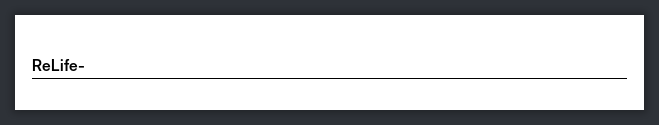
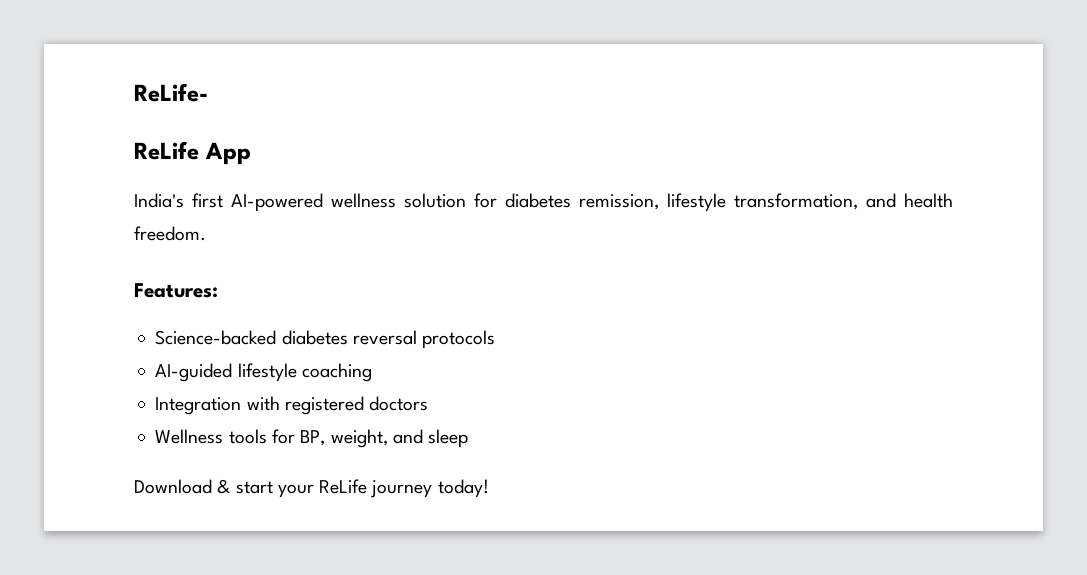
(85, 65) none -> [134,141,251,165] [134,193,953,212] [134,226,206,241] [134,283,218,298] [155,330,496,349] [155,363,372,382] [155,396,429,415] [155,429,469,448] [134,479,489,498] // ReLife App // India's first AI-powered wellness solution for diabetes remission, lifestyle transformation, and health freedom. // Features: // Science-backed diabetes reversal protocols // AI-guided lifestyle coaching // Integration with registered doctors // Wellness tools for BP, weight, and sleep // Download & start your ReLife journey today!

